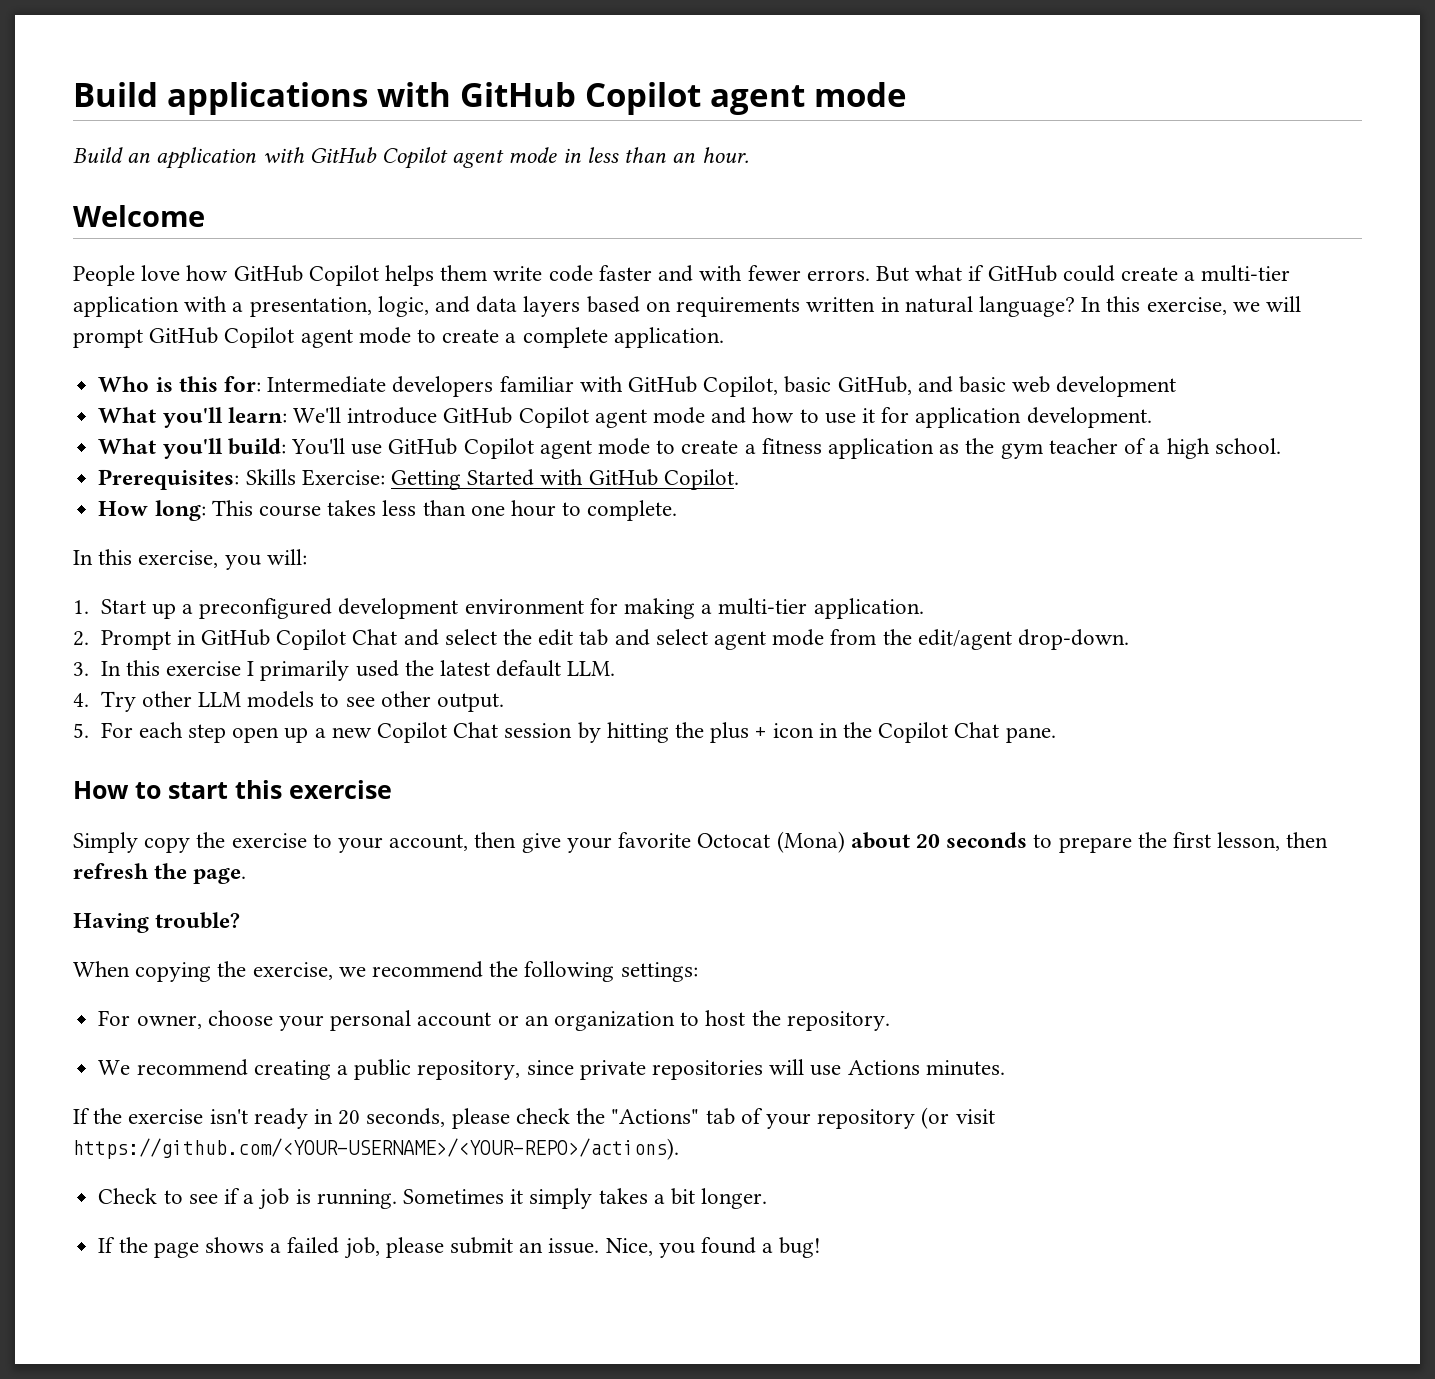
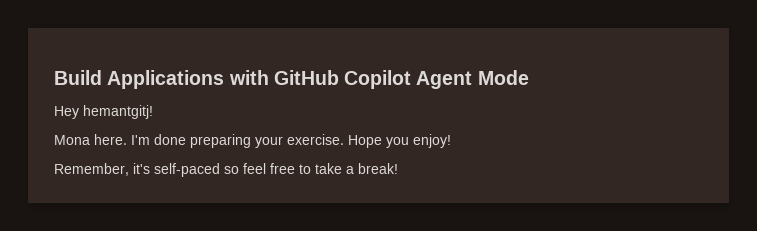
[73,82,907,115] [73,147,749,169] [73,205,205,227] [73,265,1291,286] [73,296,1301,317] [73,327,724,348] [98,376,1177,397] [98,407,1152,428] [98,438,1281,459] [98,469,739,490] [98,500,678,521] [73,549,307,570] [73,598,924,619] [73,629,1130,650] [73,660,616,681] [73,691,504,712] [73,722,1056,743] [73,780,392,799] [73,831,1329,853] [73,863,247,884] [73,912,241,933] [73,961,698,982] [98,1010,890,1031] [98,1059,1005,1080] [73,1107,995,1129] [73,1138,679,1160] [98,1188,768,1210] [98,1237,822,1259] Build applications with GitHub Copilot agent mode // Build an application with GitHub Copilot agent mode in less than an hour. // Welcome // People love how GitHub Copilot helps them write code faster and with fewer errors. But what if GitHub could create a multi-tier application with a presentation, logic, and data layers based on requirements written in natural language? In this exercise, we will prompt GitHub Copilot agent mode to create a complete application. // Who is this for: Intermediate developers familiar with GitHub Copilot, basic GitHub, and basic web development // What you'll learn: We'll introduce GitHub Copilot agent mode and how to use it for application development. // What you'll build: You'll use GitHub Copilot agent mode to create a fitness application as the gym teacher of a high school. // Prerequisites: Skills Exercise: Getting Started with GitHub Copilot. // How long: This course takes less than one hour to complete. // In this exercise, you will: // 1. Start up a preconfigured development environment for making a multi-tier application. // 2. Prompt in GitHub Copilot Chat and select the edit tab and select agent mode from the edit/agent drop-down. // 3. In this exercise I primarily used the latest default LLM. // 4. Try other LLM models to see other output. // 5. For each step open up a new Copilot Chat session by hitting the plus + icon in the Copilot Chat pane. // How to start this exercise // Simply copy the exercise to your account, then give your favorite Octocat (Mona) about 20 seconds to prepare the first lesson, then refresh the page. // Having trouble? // When copying the exercise, we recommend the following settings: // For owner, choose your personal account or an organization to host the repository. // We recommend creating a public repository, since private repositories will use Actions minutes. // If the exercise isn't ready in 20 seconds, please check the "Actions" tab of your repository (or visit https://github.com/<YOUR-USERNAME>/<YOUR-REPO>/actions). // Check to see if a job is running. Sometimes it simply takes a bit longer. // If the page shows a failed job, please submit an issue. Nice, you found a bug! -> [54,70,529,89] [54,105,153,119] [54,134,451,148] [54,163,398,177] Build Applications with GitHub Copilot Agent Mode // Hey hemantgitj! // Mona here. I'm done preparing your exercise. Hope you enjoy! // Remember, it's self-paced so feel free to take a break!

